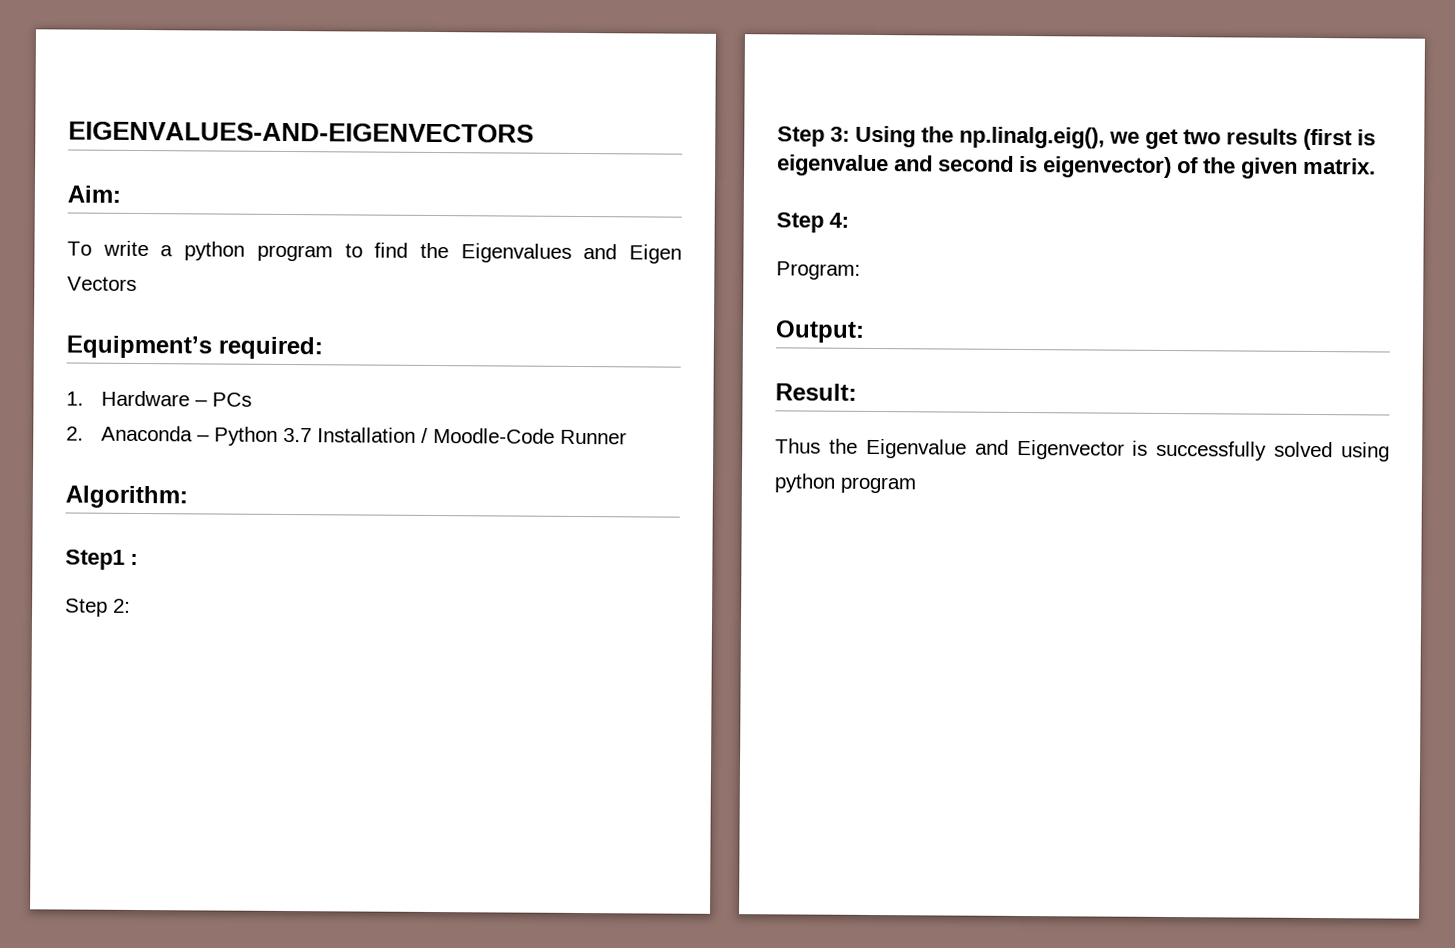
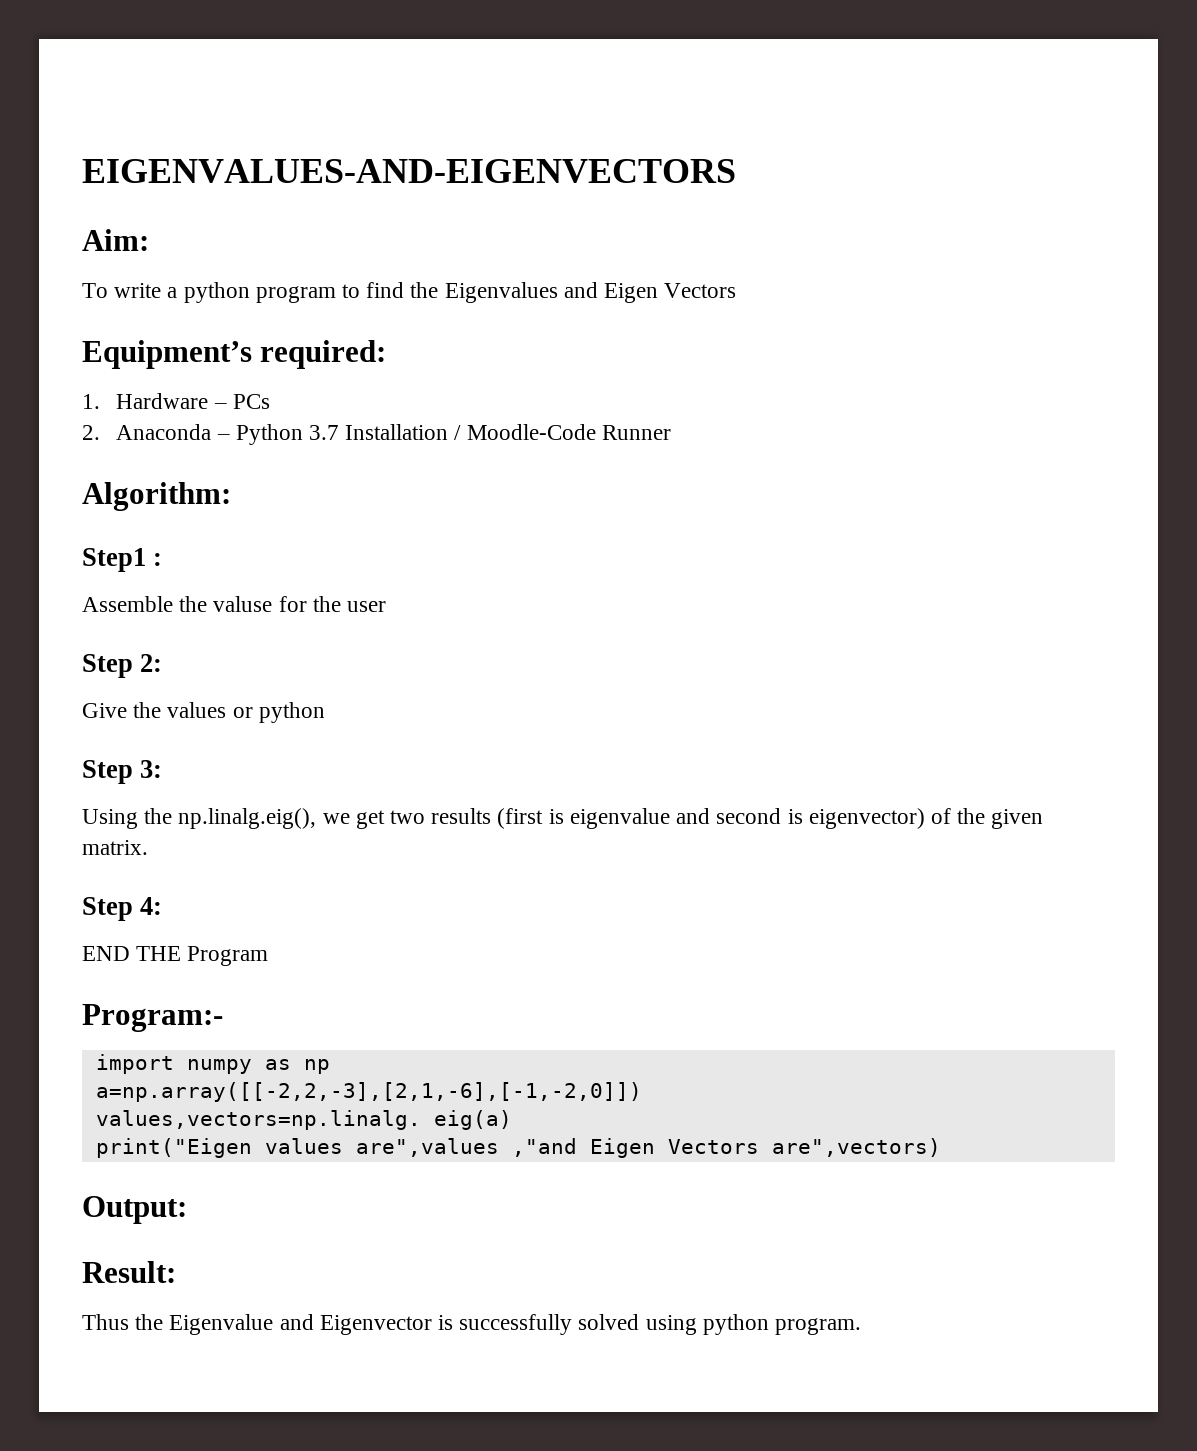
[65,598,131,617] Step 2: -> [82,596,387,612] [82,654,163,678] [82,702,325,723] Assemble the valuse for the user // Step 2: // Give the values or python
(850, 134) none -> (163, 769) //
[776,261,861,280] Program: -> [82,946,269,966] [82,1004,223,1032] [95,1054,330,1074] [95,1082,642,1102] [95,1110,512,1130] [95,1138,941,1158] END THE Program // Program:- // import numpy as np // a=np.array([[-2,2,-3],[2,1,-6],[-1,-2,0]]) // values,vectors=np.linalg. eig(a) // print("Eigen values are",values ,"and Eigen Vectors are",vectors)
[840,476,916,494] program -> [775,1318,862,1335] program.

